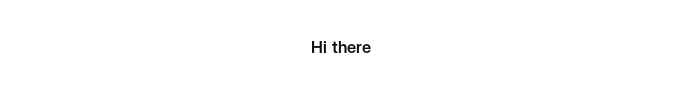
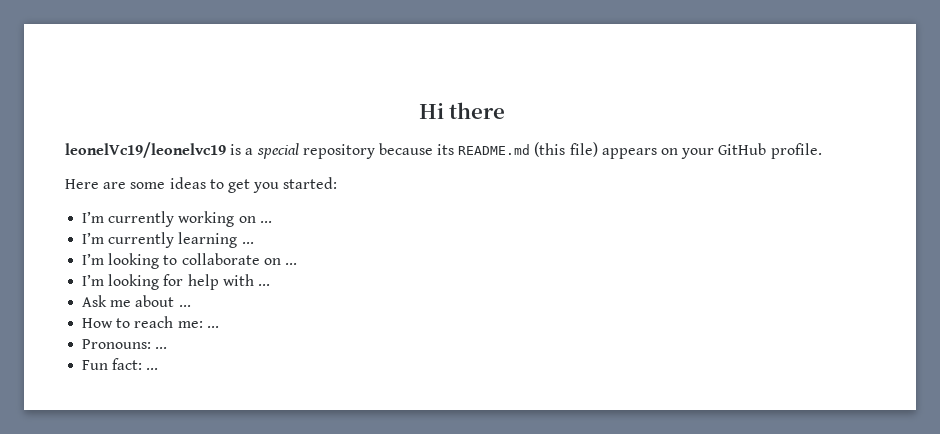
(371, 47) none -> [65,142,822,159] [65,177,338,193] [82,211,272,227] [82,232,254,248] [82,253,297,269] [82,274,270,290] [82,295,191,307] [82,316,219,328] [82,339,168,349] [82,358,159,370] // leonelVc19/leonelvc19 is a special repository because its README.md (this file) appears on your GitHub profile. // Here are some ideas to get you started: // I’m currently working on ... // I’m currently learning ... // I’m looking to collaborate on ... // I’m looking for help with ... // Ask me about ... // How to reach me: ... // Pronouns: ... // Fun fact: ...

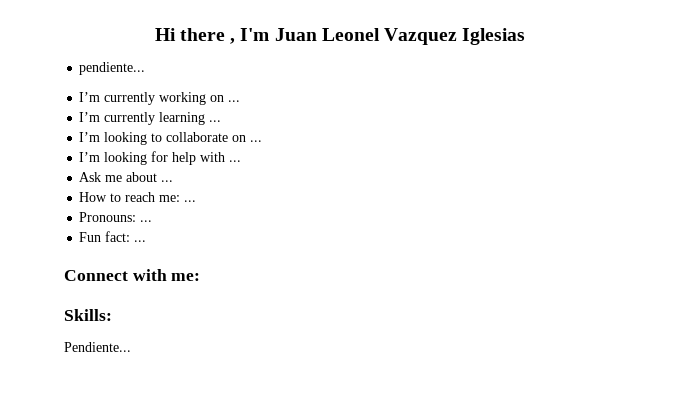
[65,142,822,159] [65,177,338,193] // leonelVc19/leonelvc19 is a special repository because its README.md (this file) appears on your GitHub profile. // Here are some ideas to get you started: -> [230,28,526,45] [79,62,146,75] , I'm Juan Leonel Vazquez Iglesias // pendiente...
(159, 369) none -> [64,269,201,281] [64,309,112,321] [64,342,131,352] // Connect with me: // Skills: // Pendiente...

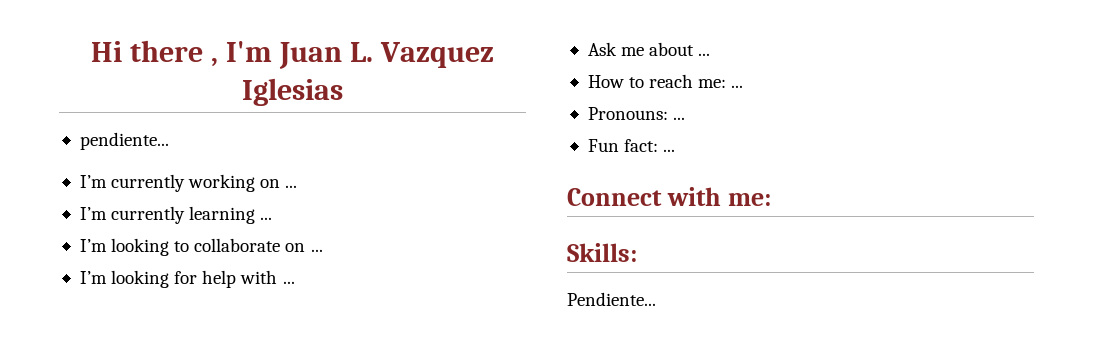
[321,28,380,41] Leonel -> [349,42,373,62] L.

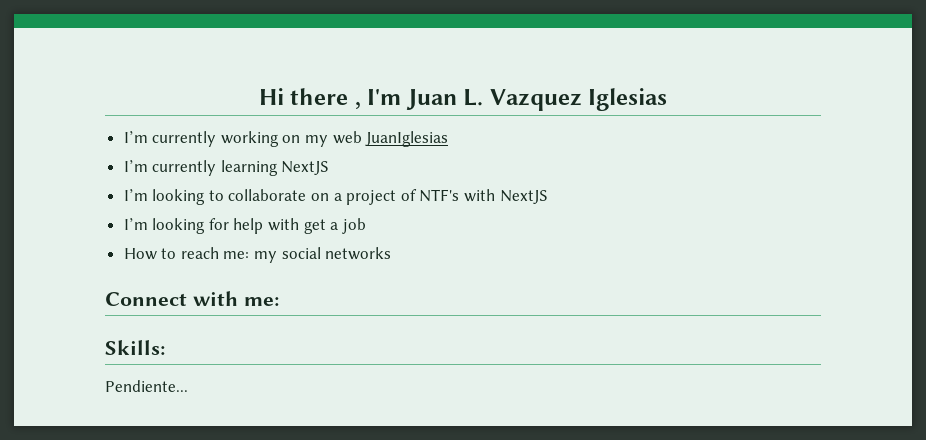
[79,132,169,150] // pendiente... -> (668, 99) none
[285,185,298,188] ... -> [305,131,449,147] my web JuanIglesias
[260,217,273,220] ... -> [281,161,330,175] NextJS
[310,249,323,252] ... -> [333,189,548,205] a project of NTF's with NextJS
[282,281,295,284] [587,42,711,56] ... // Ask me about ... -> [303,218,366,234] get a job
[731,85,744,88] [587,107,686,120] [587,139,676,152] ... // Pronouns: ... // Fun fact: ... -> [254,247,392,263] my social networks

